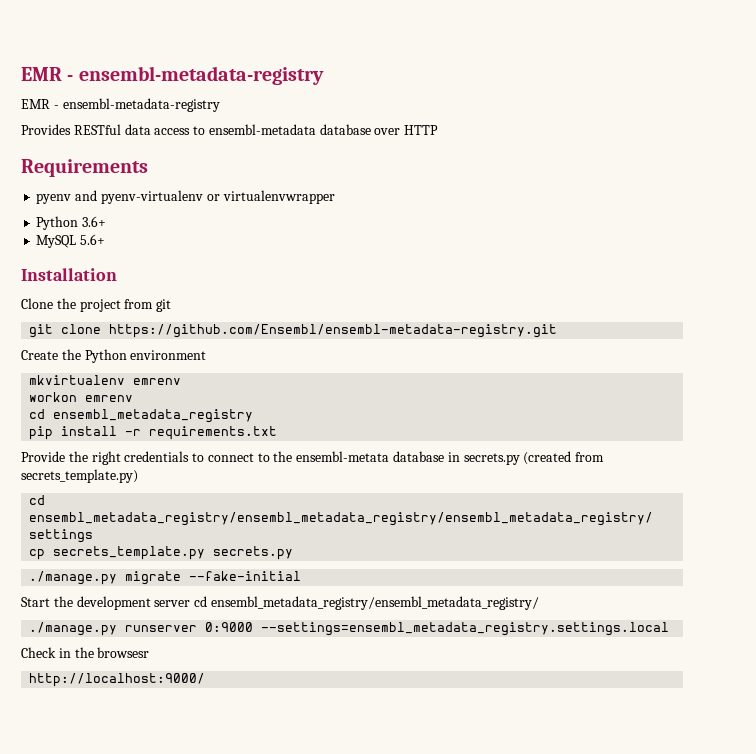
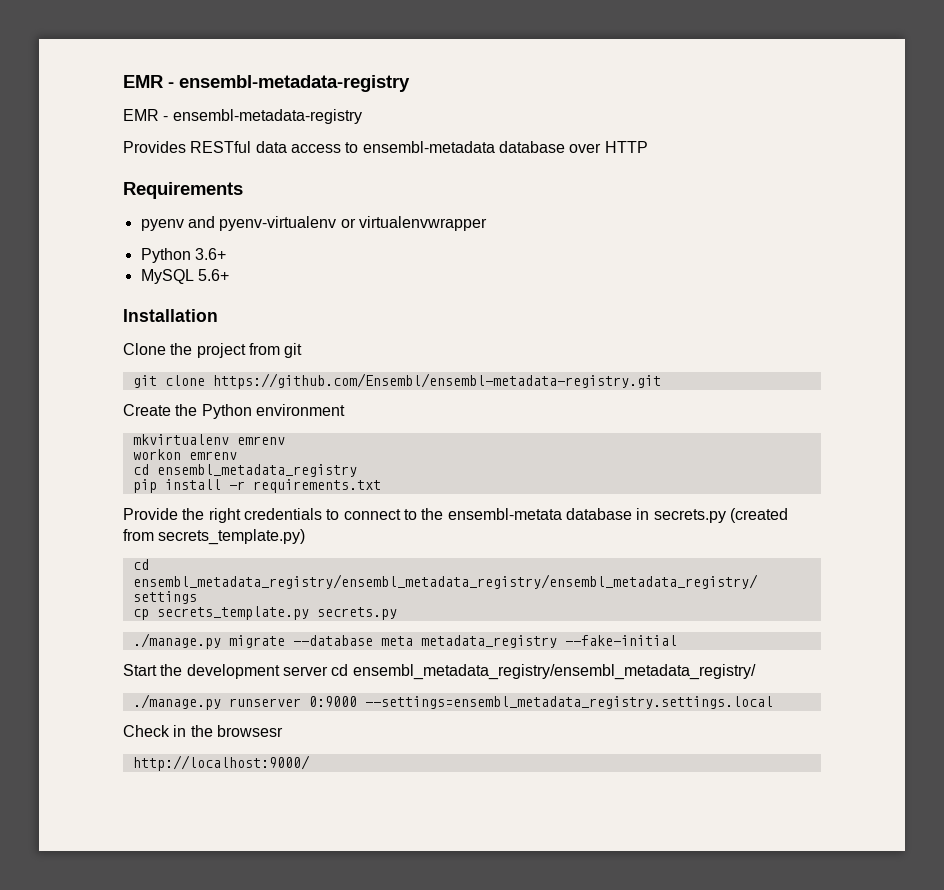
(182, 578) none -> [292,635,557,648] --database meta metadata_registry

